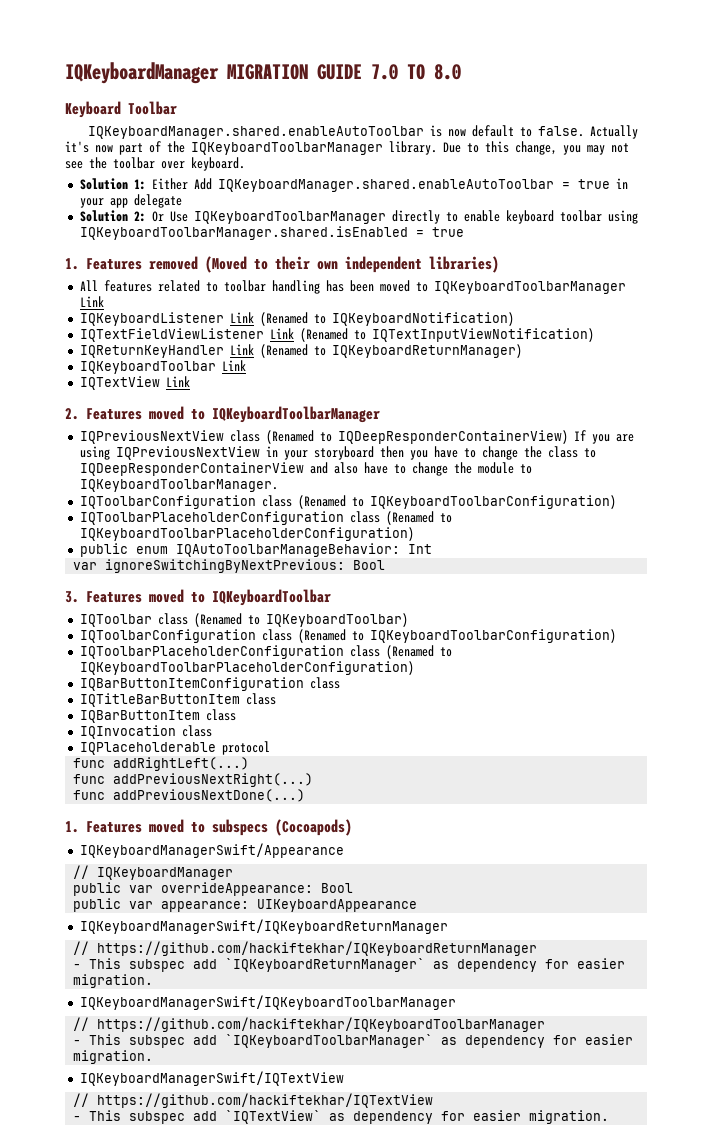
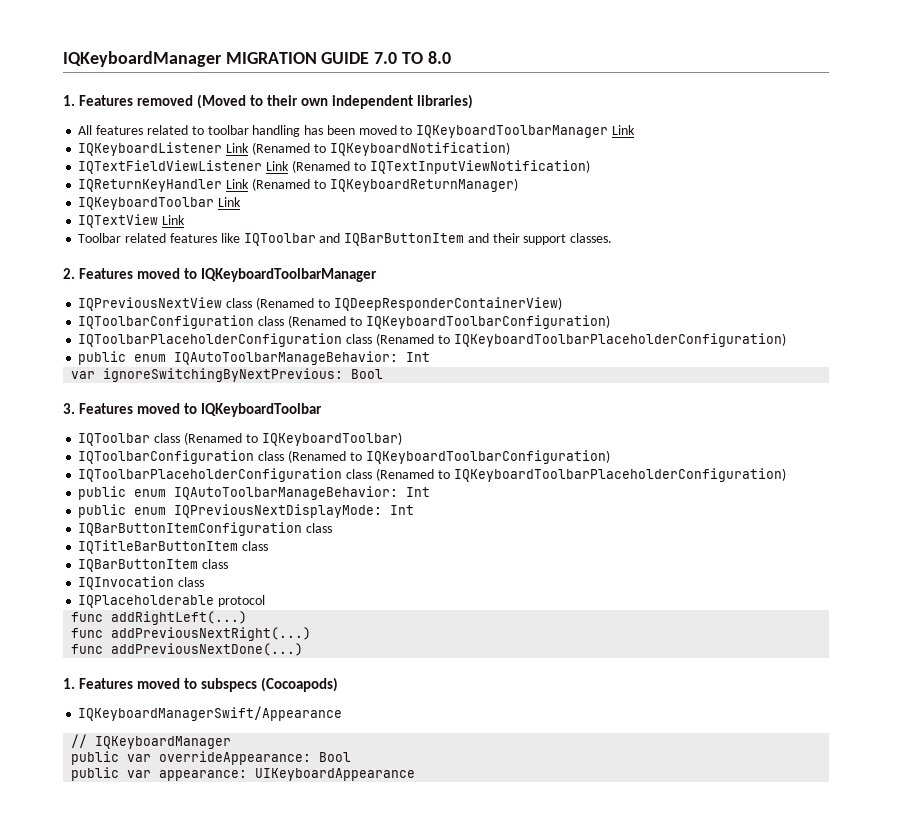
[65,101,177,118] [87,125,638,139] [65,141,629,155] [65,157,245,171] [79,178,628,192] [79,194,182,208] [79,210,638,224] [79,226,464,240] // Keyboard Toolbar // IQKeyboardManager.shared.enableAutoToolbar is now default to false. Actually it's now part of the IQKeyboardToolbarManager library. Due to this change, you may not see the toolbar over keyboard. // Solution 1: Either Add IQKeyboardManager.shared.enableAutoToolbar = true in your app delegate // Solution 2: Or Use IQKeyboardToolbarManager directly to enable keyboard toolbar using IQKeyboardToolbarManager.shared.isEnabled = true -> (451, 57) none
(190, 381) none -> [78,233,613,246] // Toolbar related features like IQToolbar and IQBarButtonItem and their support classes.
[573,430,634,444] [79,446,596,460] [79,462,532,476] [79,479,278,492] If you are using IQPreviousNextView in your storyboard then you have to change the class to IQDeepResponderContainerView and also have to change the module to IQKeyboardToolbarManager. -> (562, 304) none
(414, 668) none -> [78,486,431,500] [78,504,415,518] // public enum IQAutoToolbarManageBehavior: Int // public enum IQPreviousNextDisplayMode: Int
[79,919,448,934] [73,941,538,956] [73,958,626,972] [73,974,154,988] [79,995,456,1010] [73,1017,546,1032] [73,1034,634,1048] [73,1050,154,1064] [79,1071,344,1086] [73,1093,434,1108] [73,1110,610,1124] // IQKeyboardManagerSwift/IQKeyboardReturnManager // // https://github.com/hackiftekhar/IQKeyboardReturnManager // - This subspec add `IQKeyboardReturnManager` as dependency for easier migration. // IQKeyboardManagerSwift/IQKeyboardToolbarManager // // https://github.com/hackiftekhar/IQKeyboardToolbarManager // - This subspec add `IQKeyboardToolbarManager` as dependency for easier migration. // IQKeyboardManagerSwift/IQTextView // // https://github.com/hackiftekhar/IQTextView // - This subspec add `IQTextView` as dependency for easier migration. -> (416, 774) none

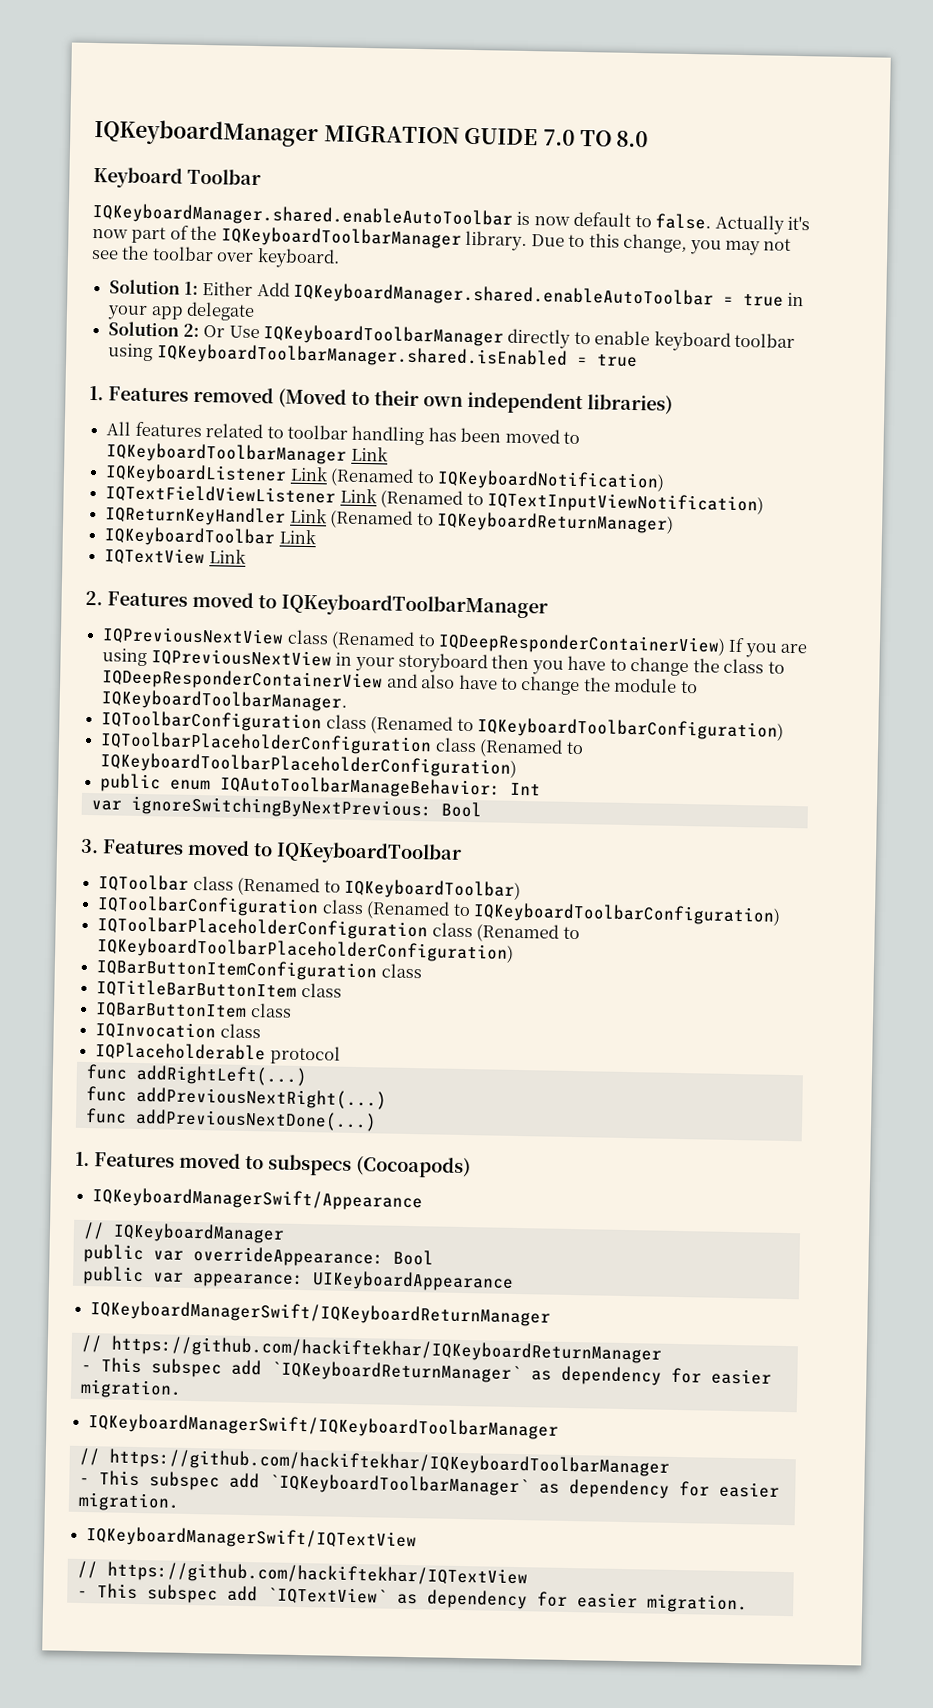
(451, 57) none -> [93,166,261,189] [92,202,811,235] [92,225,792,256] [91,245,340,269] [109,279,805,309] [107,301,256,321] [108,321,796,352] [108,343,638,369] // Keyboard Toolbar // IQKeyboardManager.shared.enableAutoToolbar is now default to false. Actually it's now part of the IQKeyboardToolbarManager library. Due to this change, you may not see the toolbar over keyboard. // Solution 1: Either Add IQKeyboardManager.shared.enableAutoToolbar = true in your app delegate // Solution 2: Or Use IQKeyboardToolbarManager directly to enable keyboard toolbar using IQKeyboardToolbarManager.shared.isEnabled = true
[78,233,613,246] // Toolbar related features like IQToolbar and IQBarButtonItem and their support classes. -> (246, 556) none
(562, 304) none -> [728,637,808,658] [102,648,785,677] [102,668,698,696] [101,689,348,712] If you are using IQPreviousNextView in your storyboard then you have to change the class to IQDeepResponderContainerView and also have to change the module to IQKeyboardToolbarManager.
[78,486,431,500] [78,504,415,518] // public enum IQAutoToolbarManageBehavior: Int // public enum IQPreviousNextDisplayMode: Int -> (515, 950) none
(416, 774) none -> [90,1300,552,1327] [80,1334,662,1364] [80,1357,772,1386] [79,1378,182,1399] [88,1413,560,1440] [78,1447,670,1477] [78,1470,780,1499] [77,1491,180,1512] [86,1526,418,1551] [76,1560,528,1588] [76,1583,748,1614] // IQKeyboardManagerSwift/IQKeyboardReturnManager // // https://github.com/hackiftekhar/IQKeyboardReturnManager // - This subspec add `IQKeyboardReturnManager` as dependency for easier migration. // IQKeyboardManagerSwift/IQKeyboardToolbarManager // // https://github.com/hackiftekhar/IQKeyboardToolbarManager // - This subspec add `IQKeyboardToolbarManager` as dependency for easier migration. // IQKeyboardManagerSwift/IQTextView // // https://github.com/hackiftekhar/IQTextView // - This subspec add `IQTextView` as dependency for easier migration.

